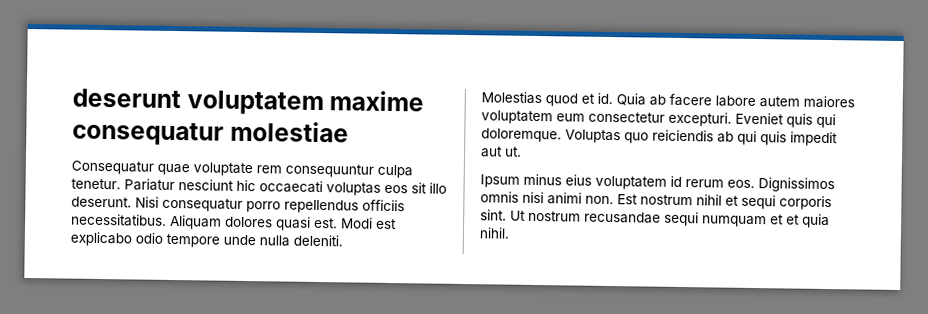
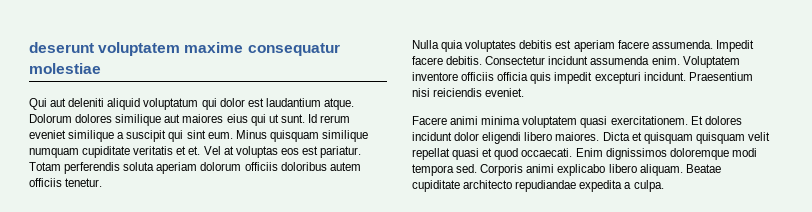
[71,160,413,179] [71,178,447,196] [71,196,405,214] [71,213,397,231] [70,231,343,248] [481,91,855,109] [481,110,836,129] [481,128,838,147] [480,146,522,158] [480,173,835,193] [480,191,832,211] [480,209,830,229] [479,227,510,239] Consequatur quae voluptate rem consequuntur culpa tenetur. Pariatur nesciunt hic occaecati voluptas eos sit illo deserunt. Nisi consequatur porro repellendus officiis necessitatibus. Aliquam dolores quasi est. Modi est explicabo odio tempore unde nulla deleniti. // Molestias quod et id. Quia ab facere labore autem maiores voluptatem eum consectetur excepturi. Eveniet quis qui doloremque. Voluptas quo reiciendis ab qui quis impedit aut ut. // Ipsum minus eius voluptatem id rerum eos. Dignissimos omnis nisi animi non. Est nostrum nihil et sequi corporis sint. Ut nostrum recusandae sequi numquam et et quia nihil. -> [29,98,354,110] [29,114,351,126] [29,130,368,142] [29,146,362,158] [29,162,361,174] [29,178,103,187] [412,40,754,52] [412,56,740,68] [412,72,753,84] [412,88,525,97] [412,116,742,128] [412,132,770,144] [412,148,757,160] [412,164,721,176] [412,180,664,192] Qui aut deleniti aliquid voluptatum qui dolor est laudantium atque. Dolorum dolores similique aut maiores eius qui ut sunt. Id rerum eveniet similique a suscipit qui sint eum. Minus quisquam similique numquam cupiditate veritatis et et. Vel at voluptas eos est pariatur. Totam perferendis soluta aperiam dolorum officiis doloribus autem officiis tenetur. // Nulla quia voluptates debitis est aperiam facere assumenda. Impedit facere debitis. Consectetur incidunt assumenda enim. Voluptatem inventore officiis officia quis impedit excepturi incidunt. Praesentium nisi reiciendis eveniet. // Facere animi minima voluptatem quasi exercitationem. Et dolores incidunt dolor eligendi libero maiores. Dicta et quisquam quisquam velit repellat quasi et quod occaecati. Enim dignissimos doloremque modi tempora sed. Corporis animi explicabo libero aliquam. Beatae cupiditate architecto repudiandae expedita a culpa.

